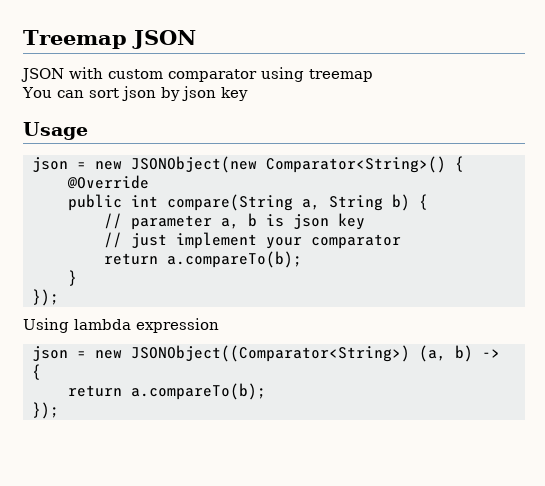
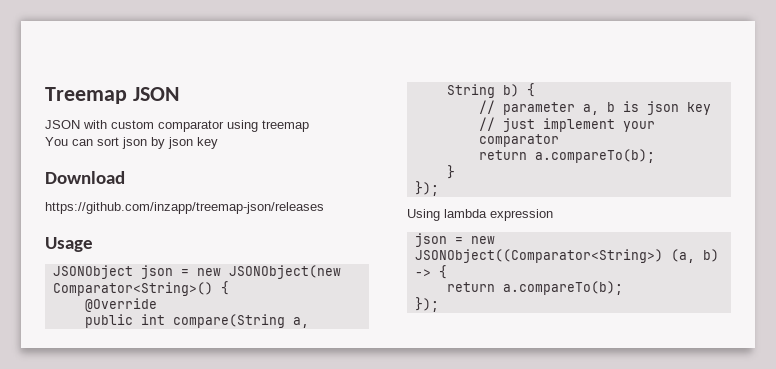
(248, 94) none -> [45,171,125,184] [45,202,324,214] // Download // https://github.com/inzapp/treemap-json/releases
(88, 131) none -> [52,265,133,279] JSONObject

